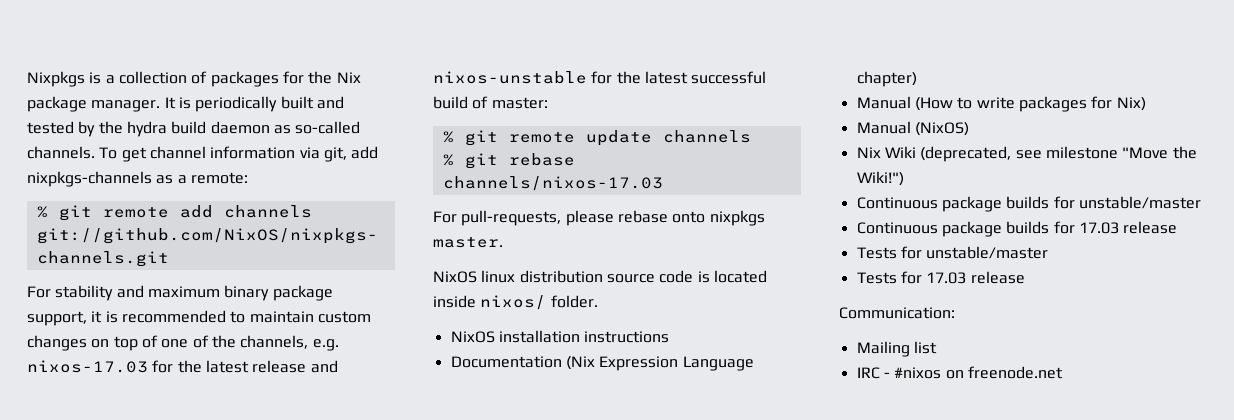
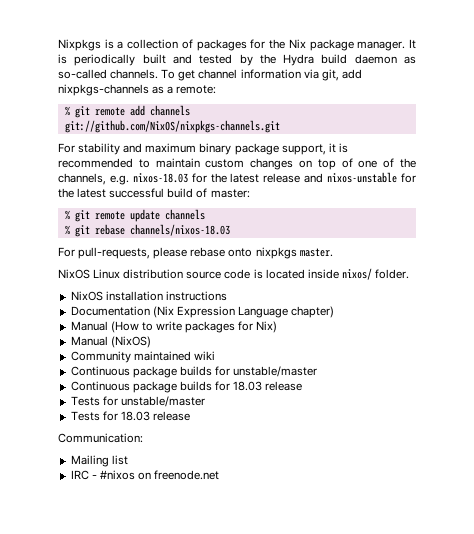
[126,121,167,137] hydra -> [283,54,315,66] Hydra
[27,360,148,373] nixos-17.03 -> [132,173,188,183] nixos-18.03
[442,176,663,191] channels/nixos-17.03 -> [129,224,230,236] channels/nixos-18.03
[481,270,516,283] linux -> [93,269,121,279] Linux
[856,146,1197,162] [856,171,904,186] Nix Wiki (deprecated, see milestone "Move the Wiki!") -> [70,351,215,363] Community maintained wiki
[1078,222,1119,234] 17.03 -> [233,381,263,391] 18.03
[926,272,967,284] 17.03 -> [120,411,150,421] 18.03

